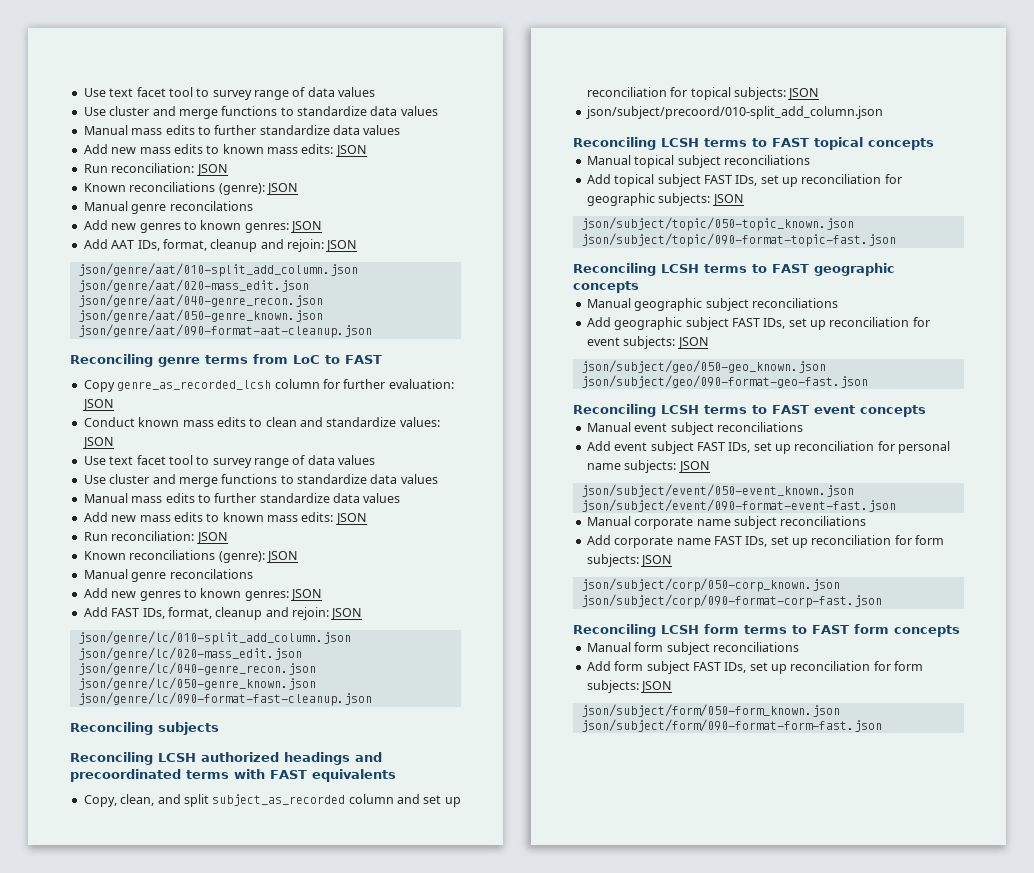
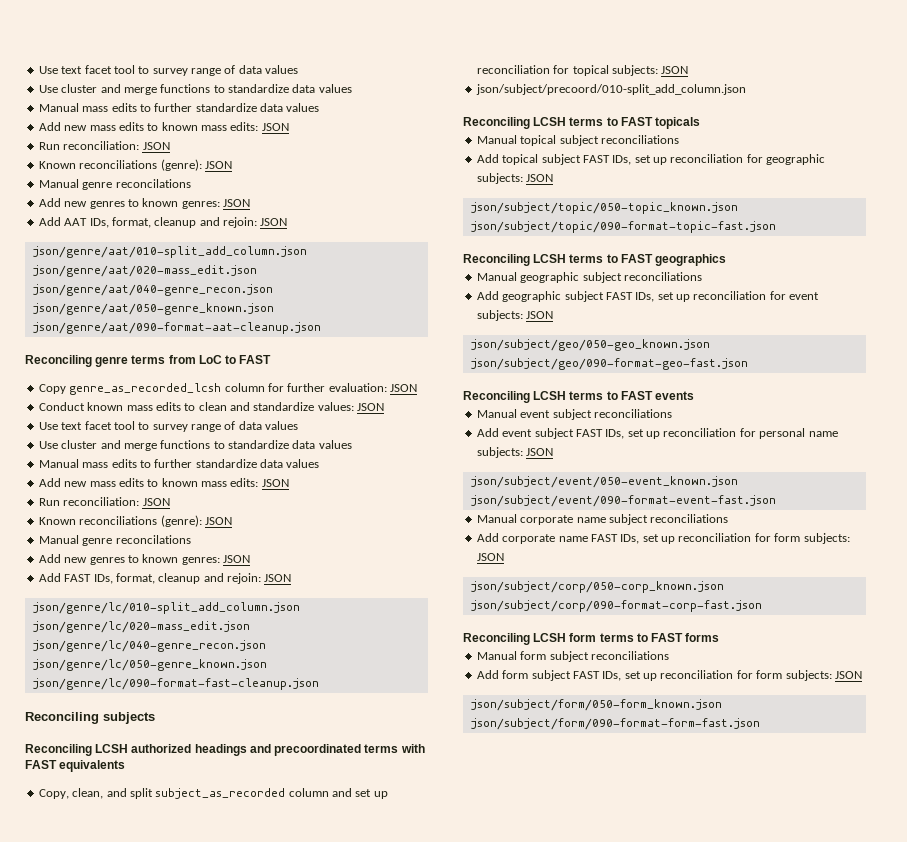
[813,137,934,150] topical concepts -> [655,117,701,129] topicals
[813,263,895,276] [573,281,639,293] geographic concepts -> [655,254,727,266] geographics
[813,405,926,417] event concepts -> [655,391,695,400] events
[853,624,960,637] form concepts -> [685,633,720,642] forms

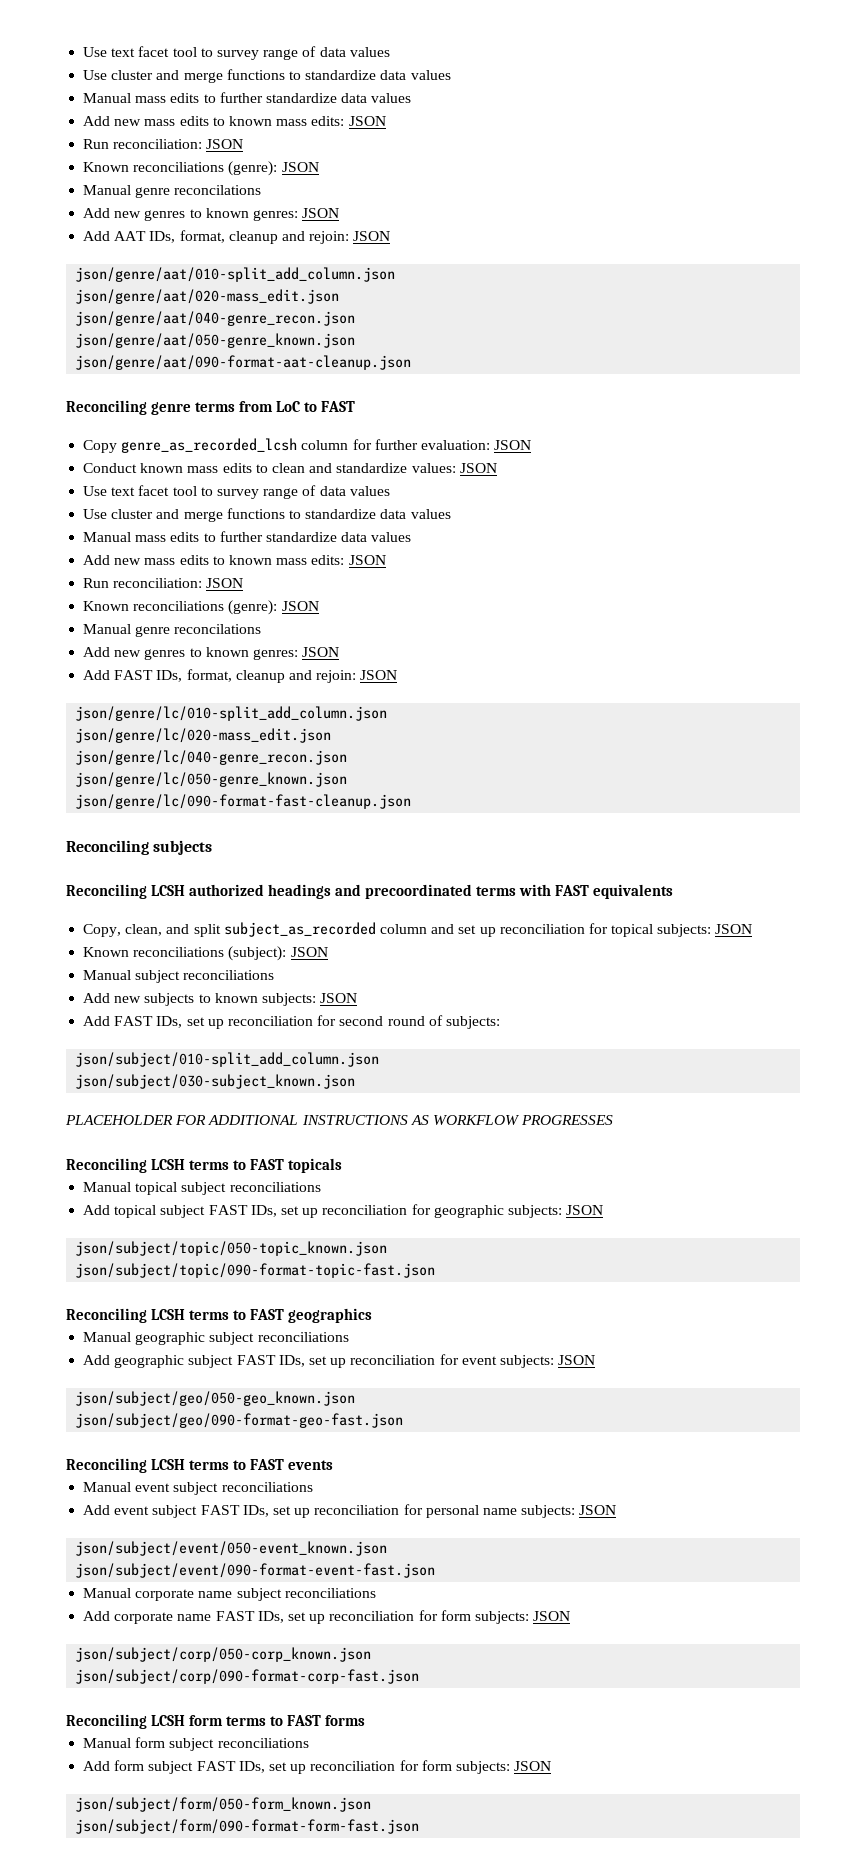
[475,84,746,95] json/subject/precoord/010-split_add_column.json -> [83,946,328,961] [83,970,275,983] [83,993,358,1006] [83,1015,500,1029] [75,1052,380,1067] [75,1074,356,1089] [65,1115,614,1125] Known reconciliations (subject): JSON // Manual subject reconciliations // Add new subjects to known subjects: JSON // Add FAST IDs, set up reconciliation for second round of subjects: // json/subject/010-split_add_column.json // json/subject/030-subject_known.json // PLACEHOLDER FOR ADDITIONAL INSTRUCTIONS AS WORKFLOW PROGRESSES

